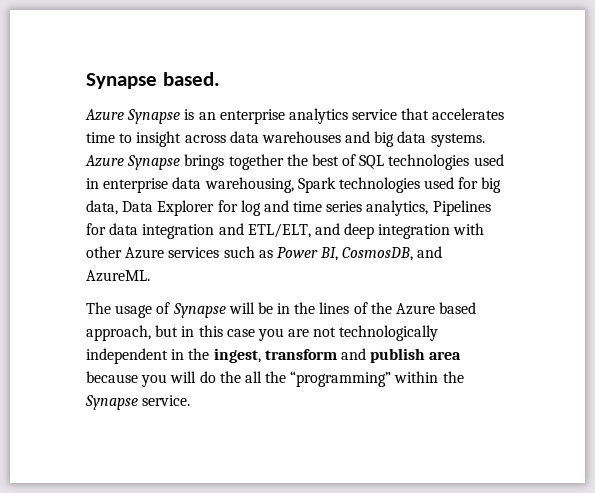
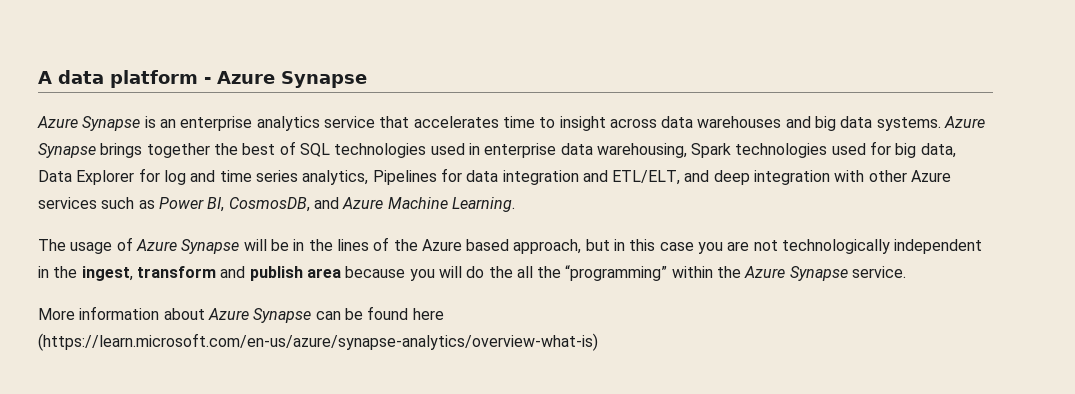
[86,72,220,89] Synapse based. -> [38,70,367,88] A data platform - Azure Synapse
[86,270,150,282] AzureML. -> [342,197,515,212] Azure Machine Learning.
(171, 308) none -> [135,239,177,251] Azure
(464, 377) none -> [744,266,786,278] Azure
(191, 400) none -> [38,306,444,323] [38,333,598,351] // More information about Azure Synapse can be found here (https://learn.microsoft.com/en-us/azure/synapse-analytics/overview-what-is)

